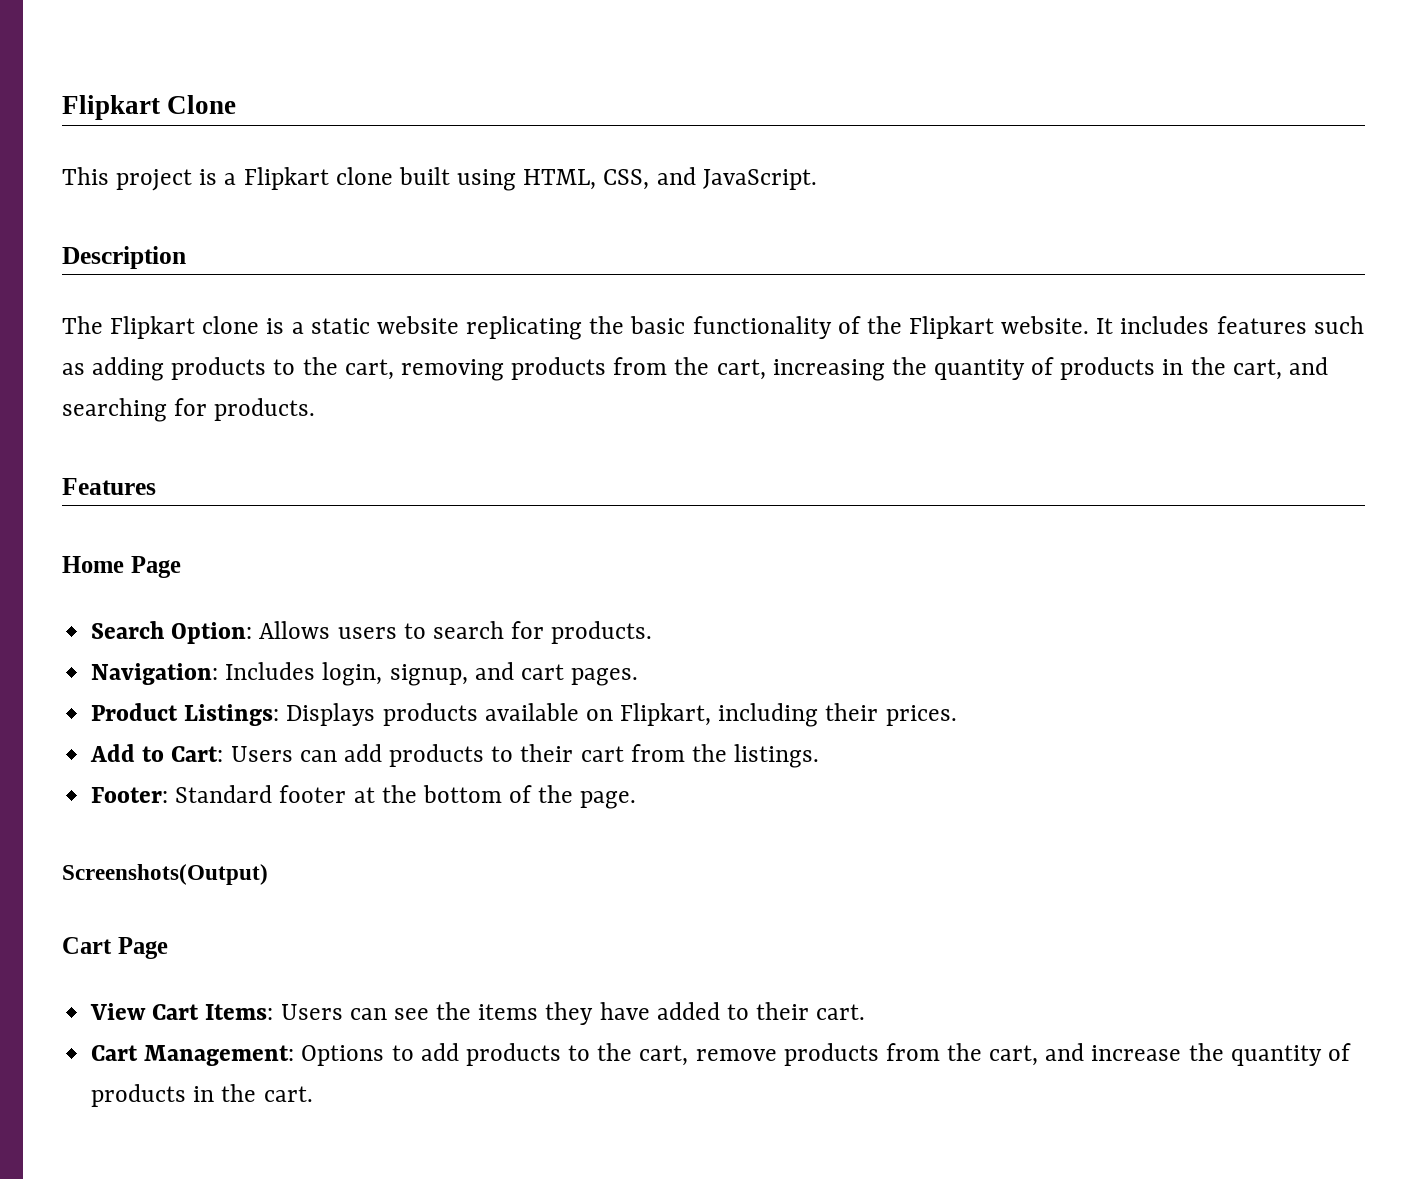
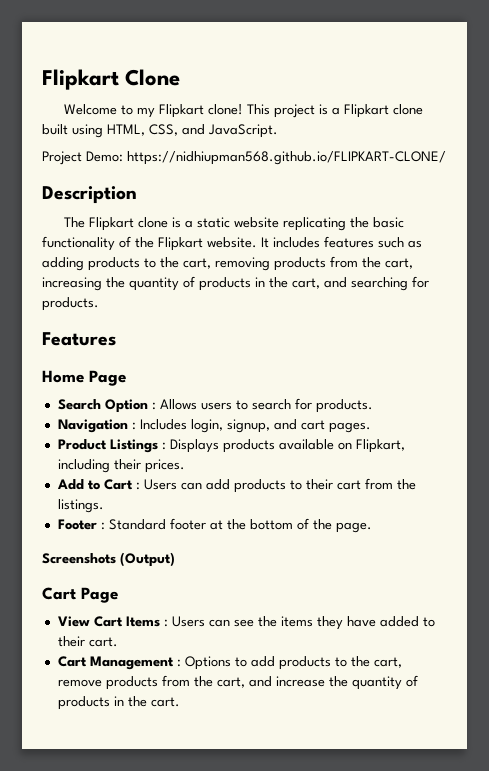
(237, 104) none -> [64,104,244,118] Welcome to my Flipkart clone!
(817, 179) none -> [42,151,446,165] // Project Demo: https://nidhiupman568.github.io/FLIPKART-CLONE/
[171,622,253,644] Option: -> [104,399,156,413] Option :
[91,663,219,685] Navigation: -> [57,419,136,433] Navigation :
[184,704,280,726] Listings: -> [109,439,166,453] Listings :
[171,746,224,762] Cart: -> [103,479,140,490] Cart :
[91,787,169,803] Footer: -> [57,519,105,530] Footer :
[62,864,268,885] Screenshots(Output) -> [42,552,175,567] Screenshots (Output)
[205,1004,274,1020] Items: -> [125,616,168,627] Items :
[144,1045,295,1066] Management: -> [89,656,181,670] Management :

